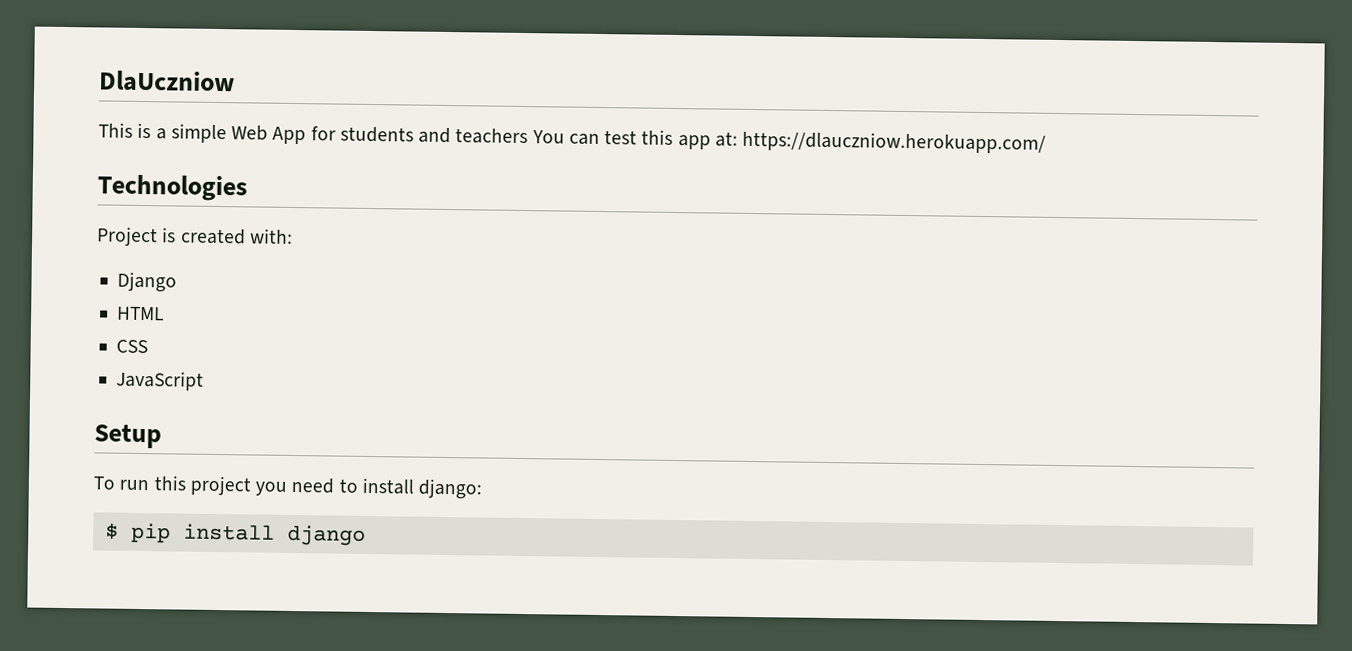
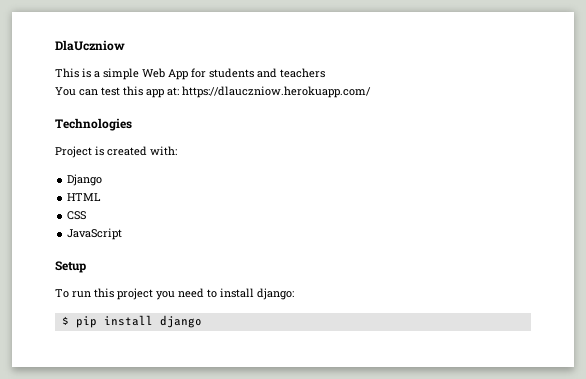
(529, 136) none -> (325, 73) //

